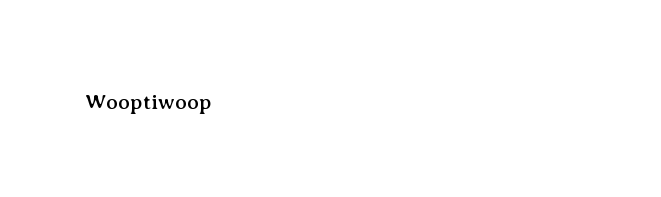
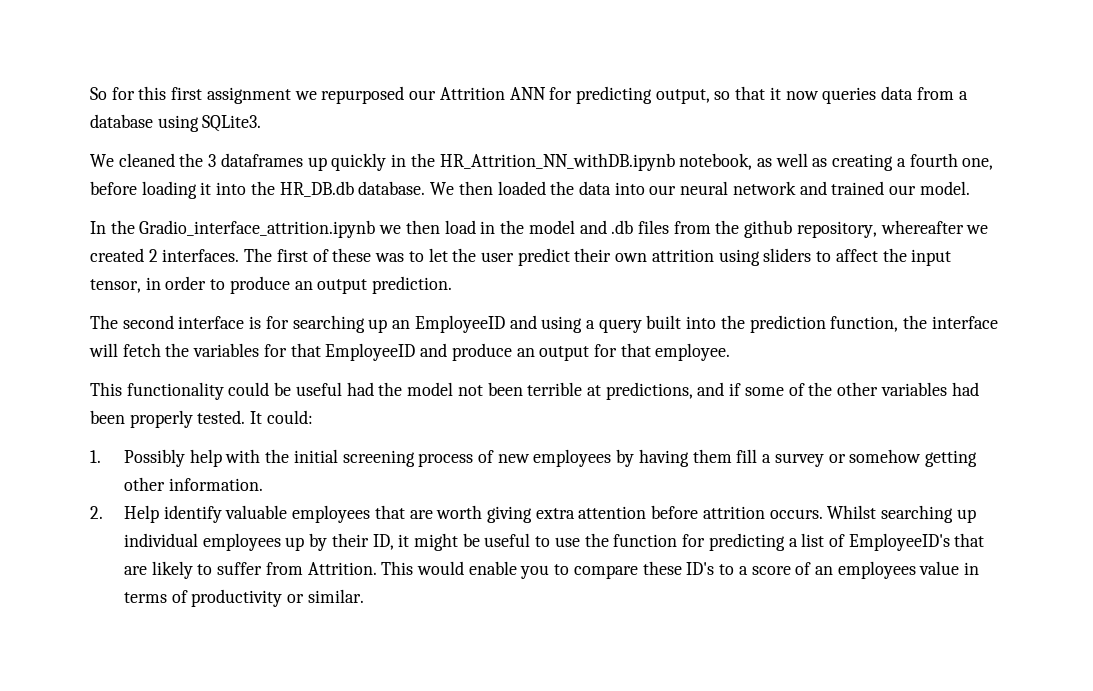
[85,95,212,114] Wooptiwoop -> [90,86,968,104] [90,114,262,132] [90,153,994,171] [90,181,970,199] [90,220,989,238] [90,248,952,266] [90,276,453,294] [90,315,998,333] [89,343,731,361] [90,382,979,400] [90,410,313,428] [90,449,978,467] [123,477,263,491] [90,505,976,523] [123,533,985,551] [123,561,980,579] [123,589,364,607] So for this first assignment we repurposed our Attrition ANN for predicting output, so that it now queries data from a database using SQLite3. // We cleaned the 3 dataframes up quickly in the HR_Attrition_NN_withDB.ipynb notebook, as well as creating a fourth one, before loading it into the HR_DB.db database. We then loaded the data into our neural network and trained our model. // In the Gradio_interface_attrition.ipynb we then load in the model and .db files from the github repository, whereafter we created 2 interfaces. The first of these was to let the user predict their own attrition using sliders to affect the input tensor, in order to produce an output prediction. // The second interface is for searching up an EmployeeID and using a query built into the prediction function, the interface will fetch the variables for that EmployeeID and produce an output for that employee. // This functionality could be useful had the model not been terrible at predictions, and if some of the other variables had been properly tested. It could: // 1. Possibly help with the initial screening process of new employees by having them fill a survey or somehow getting other information. // 2. Help identify valuable employees that are worth giving extra attention before attrition occurs. Whilst searching up individual employees up by their ID, it might be useful to use the function for predicting a list of EmployeeID's that are likely to suffer from Attrition. This would enable you to compare these ID's to a score of an employees value in terms of productivity or similar.

